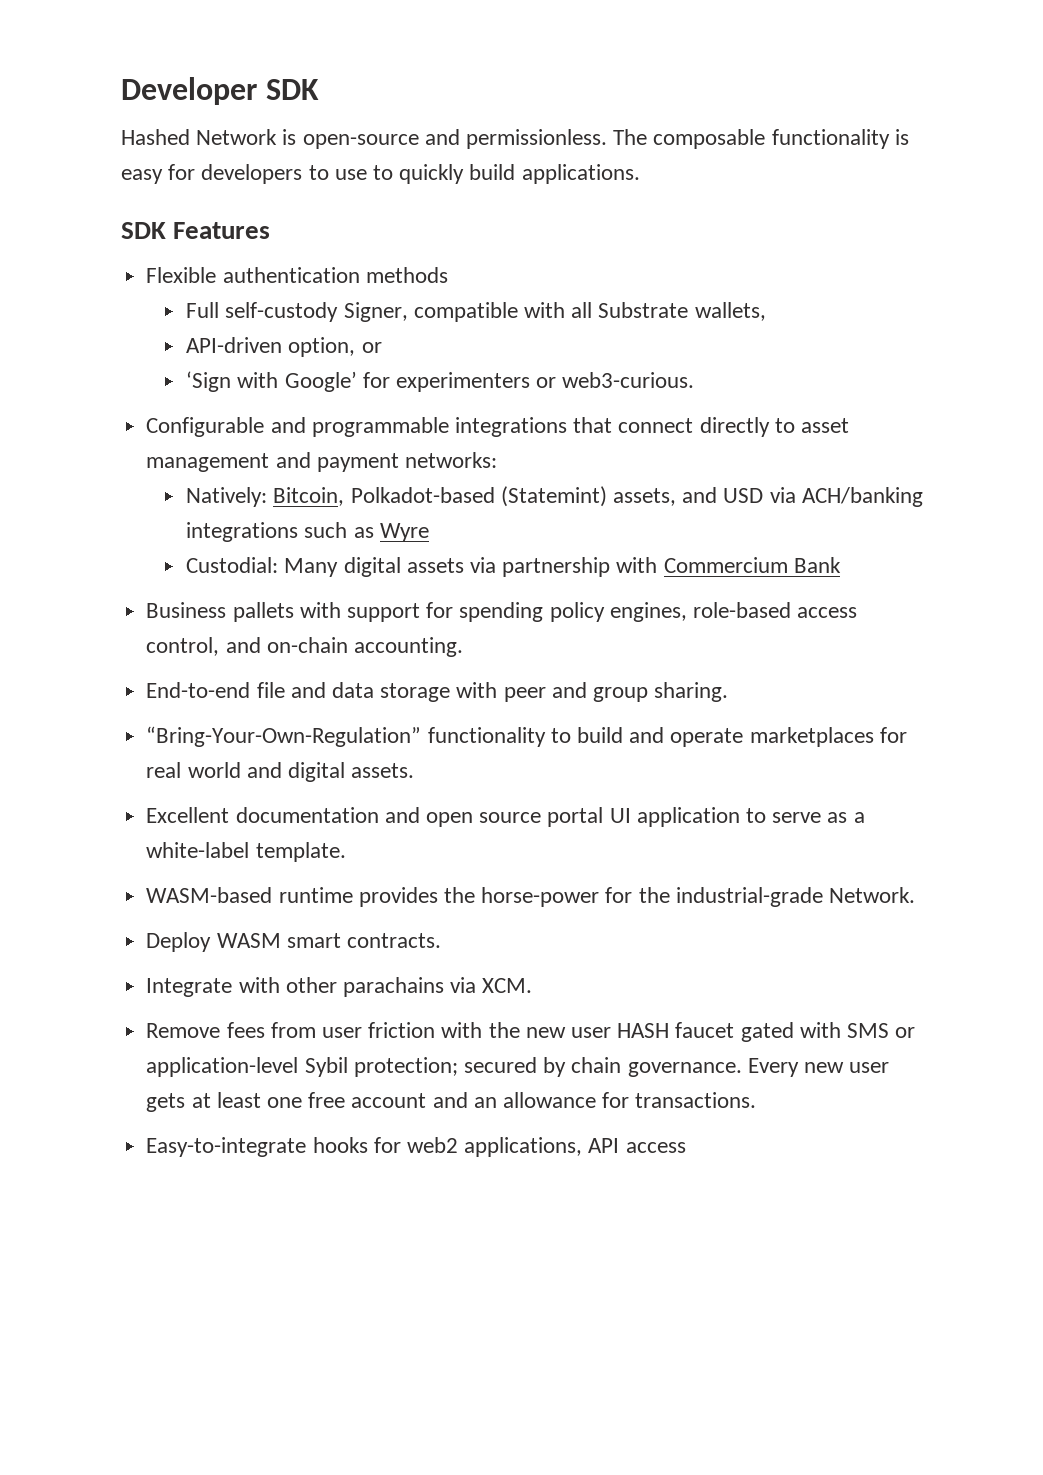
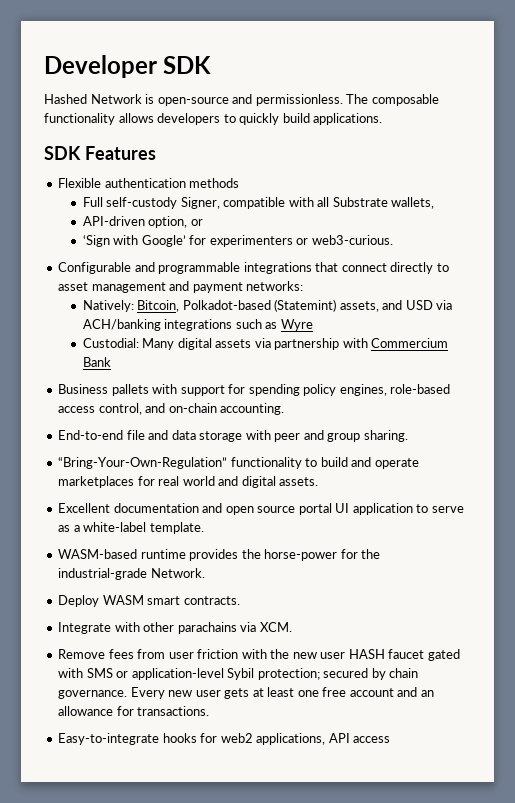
[894,129,909,145] [121,164,367,184] is easy for developers to use -> [118,113,221,125] allows developers

